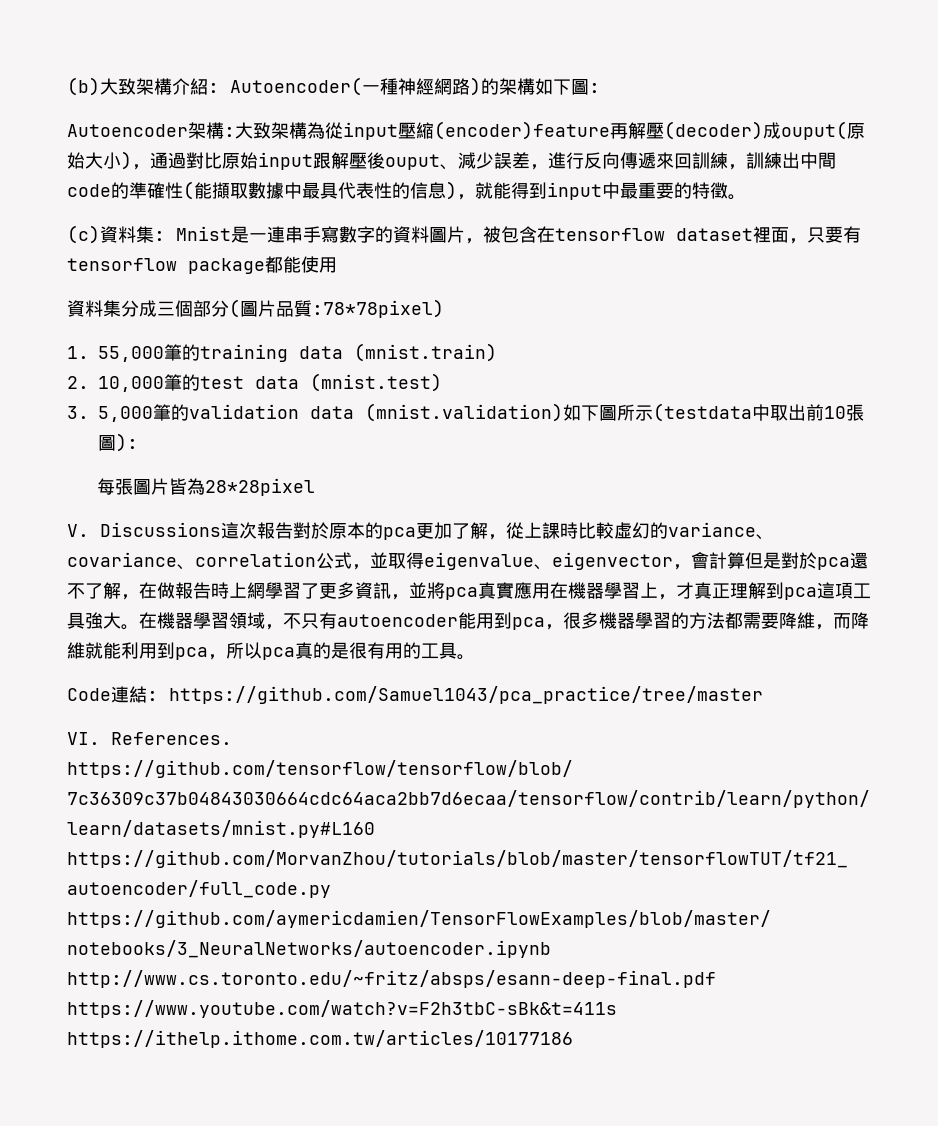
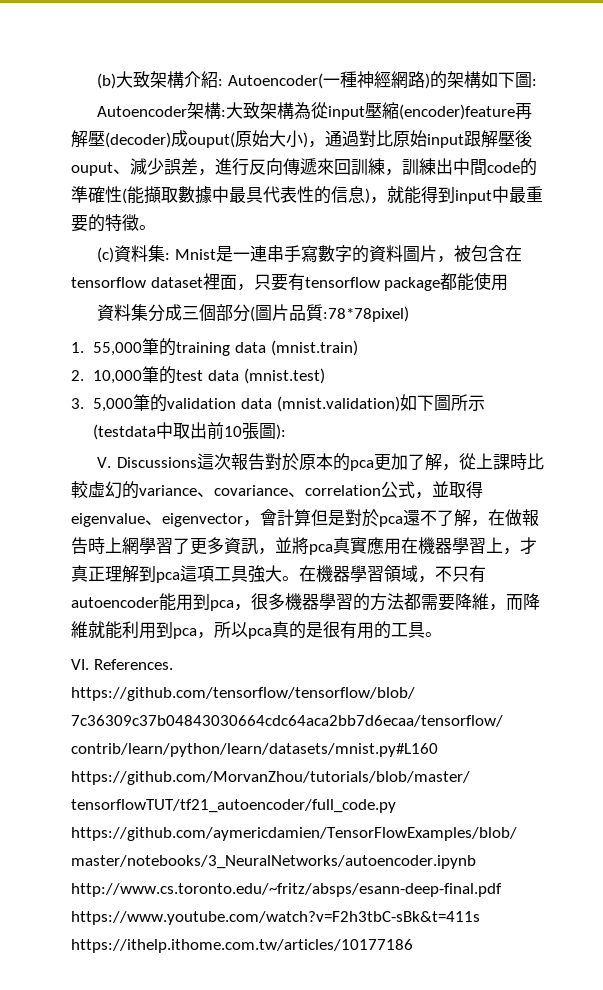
[96,478,315,496] // 每張圖片皆為28*28pixel -> (287, 432) none
[67,686,763,704] // Code連結: https://github.com/Samuel1043/pca_practice/tree/master -> (442, 634) none

